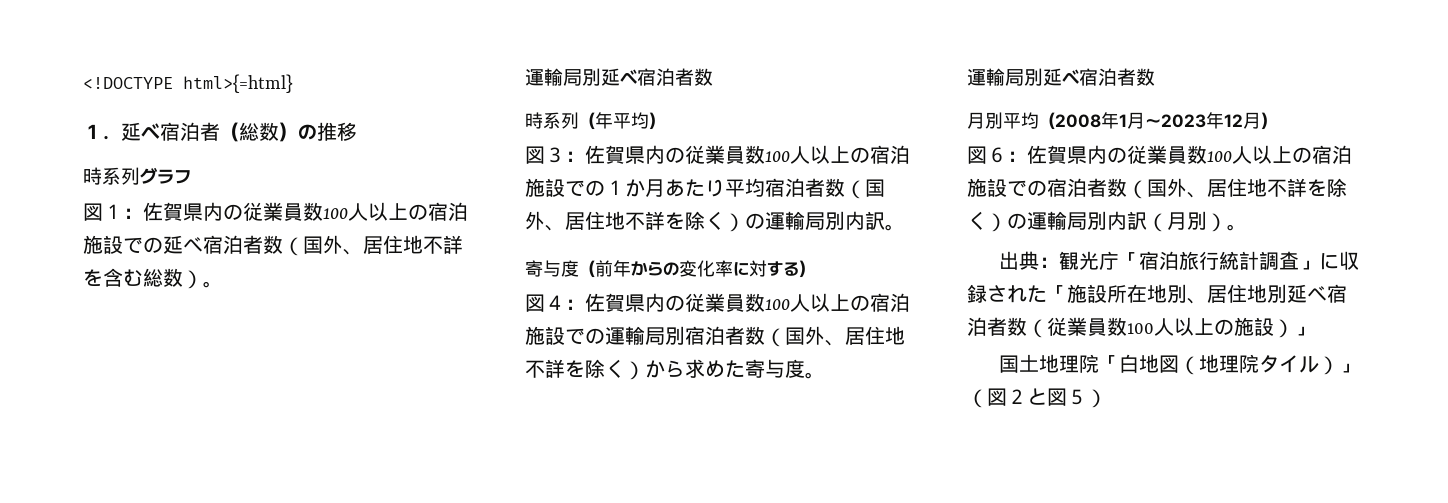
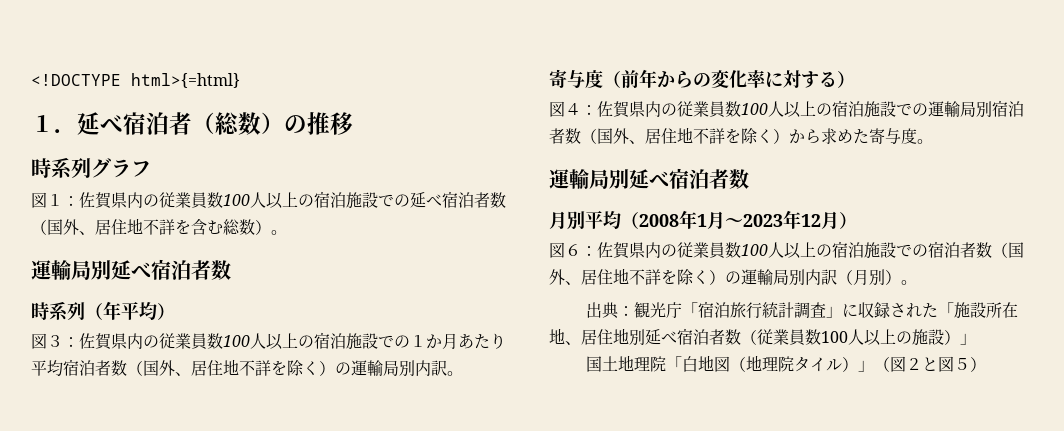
[1167,284,1187,303] 別 -> (565, 336) none

